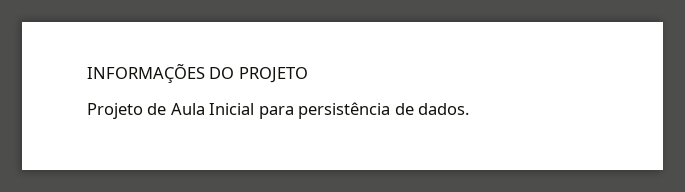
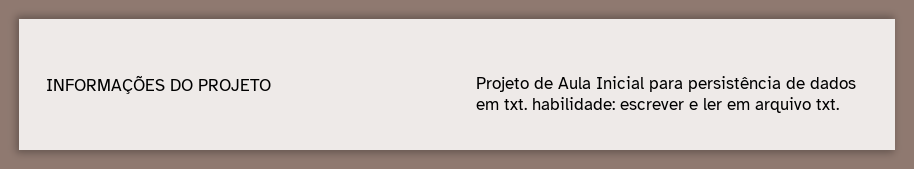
[418,103,470,115] dados. -> [810,77,856,89] [476,97,839,113] dados em txt. habilidade: escrever e ler em arquivo txt.

